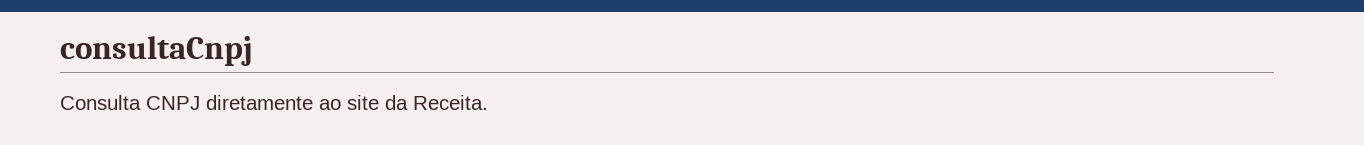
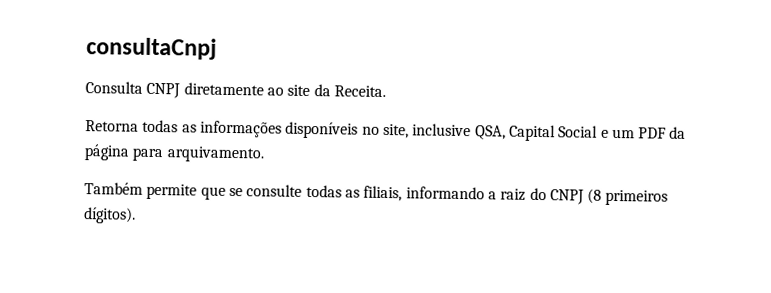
(488, 102) none -> [85,119,687,142] [84,144,264,163] [84,182,669,206] [83,207,136,224] // Retorna todas as informações disponíveis no site, inclusive QSA, Capital Social e um PDF da página para arquivamento. // Também permite que se consulte todas as filiais, informando a raiz do CNPJ (8 primeiros dígitos).

